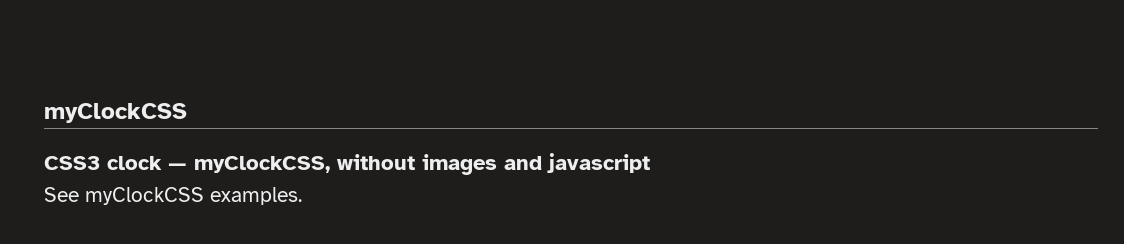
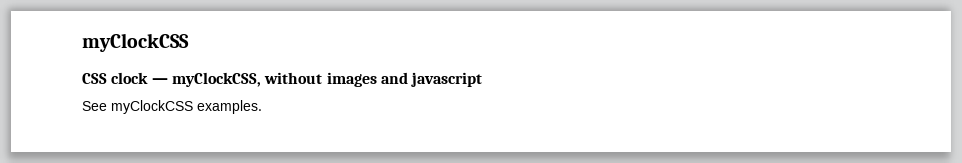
[44,156,100,170] CSS3 -> [82,73,107,84] CSS

